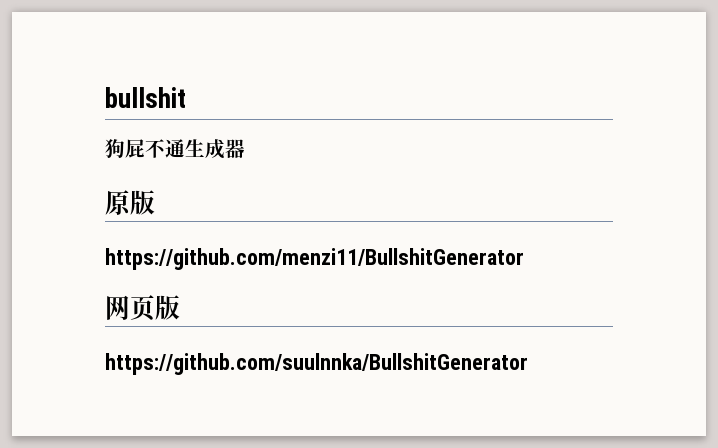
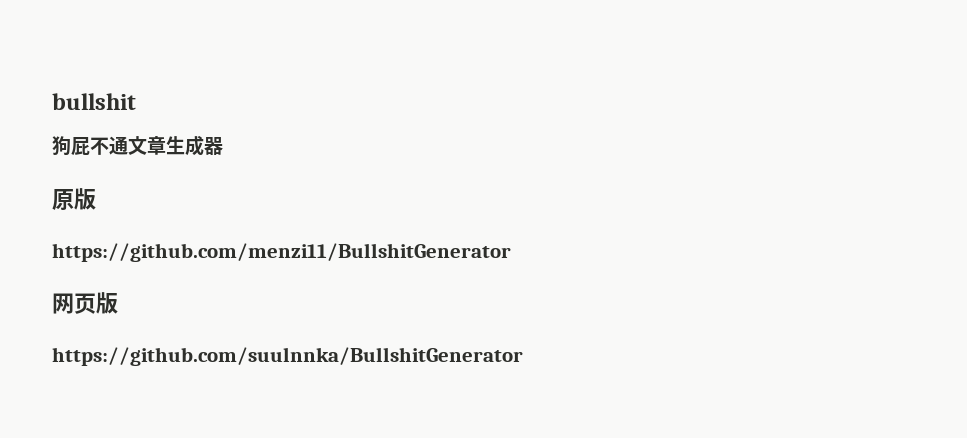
(185, 148) none -> [128,136,166,155] 文章

